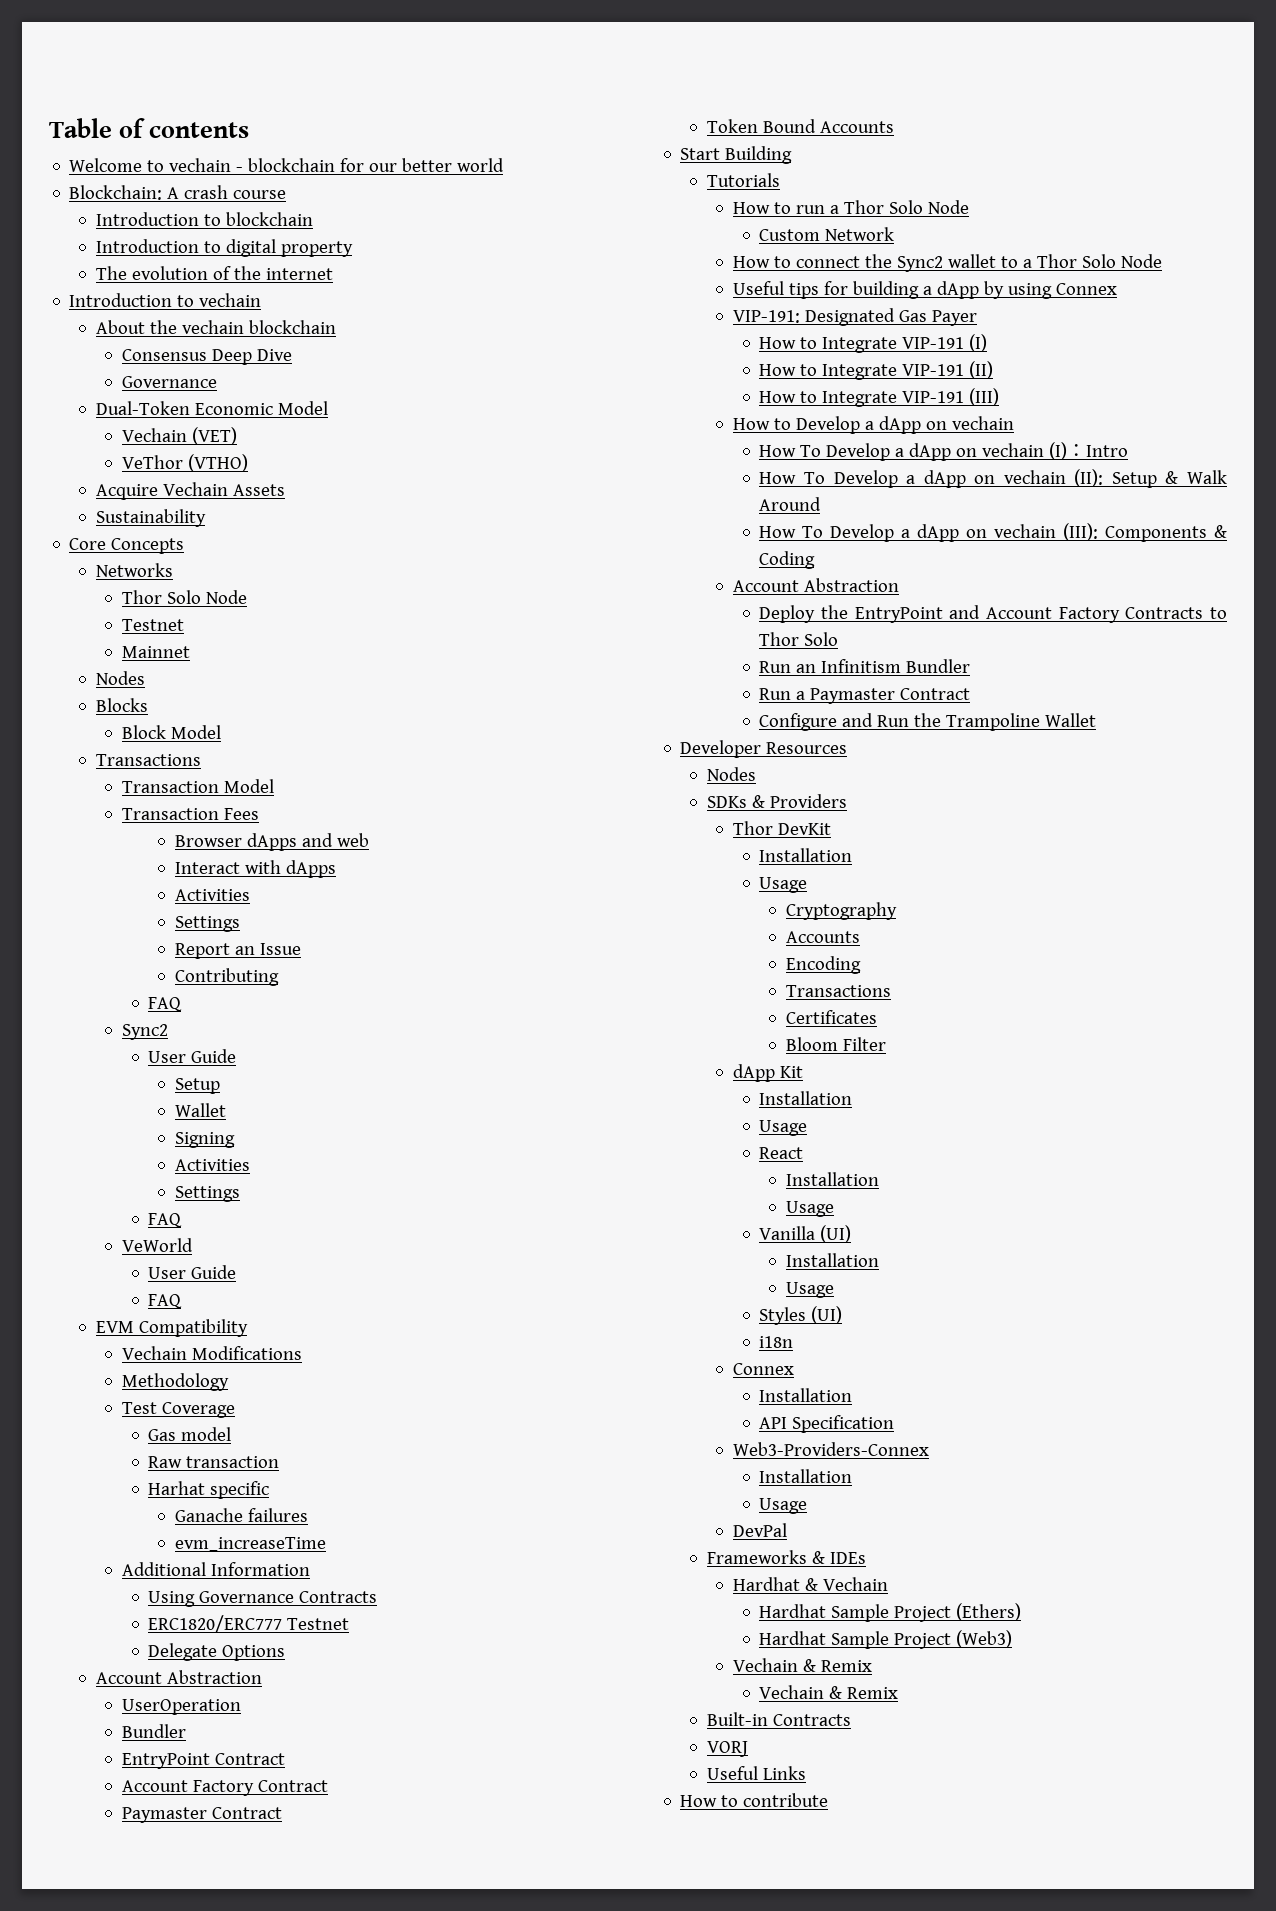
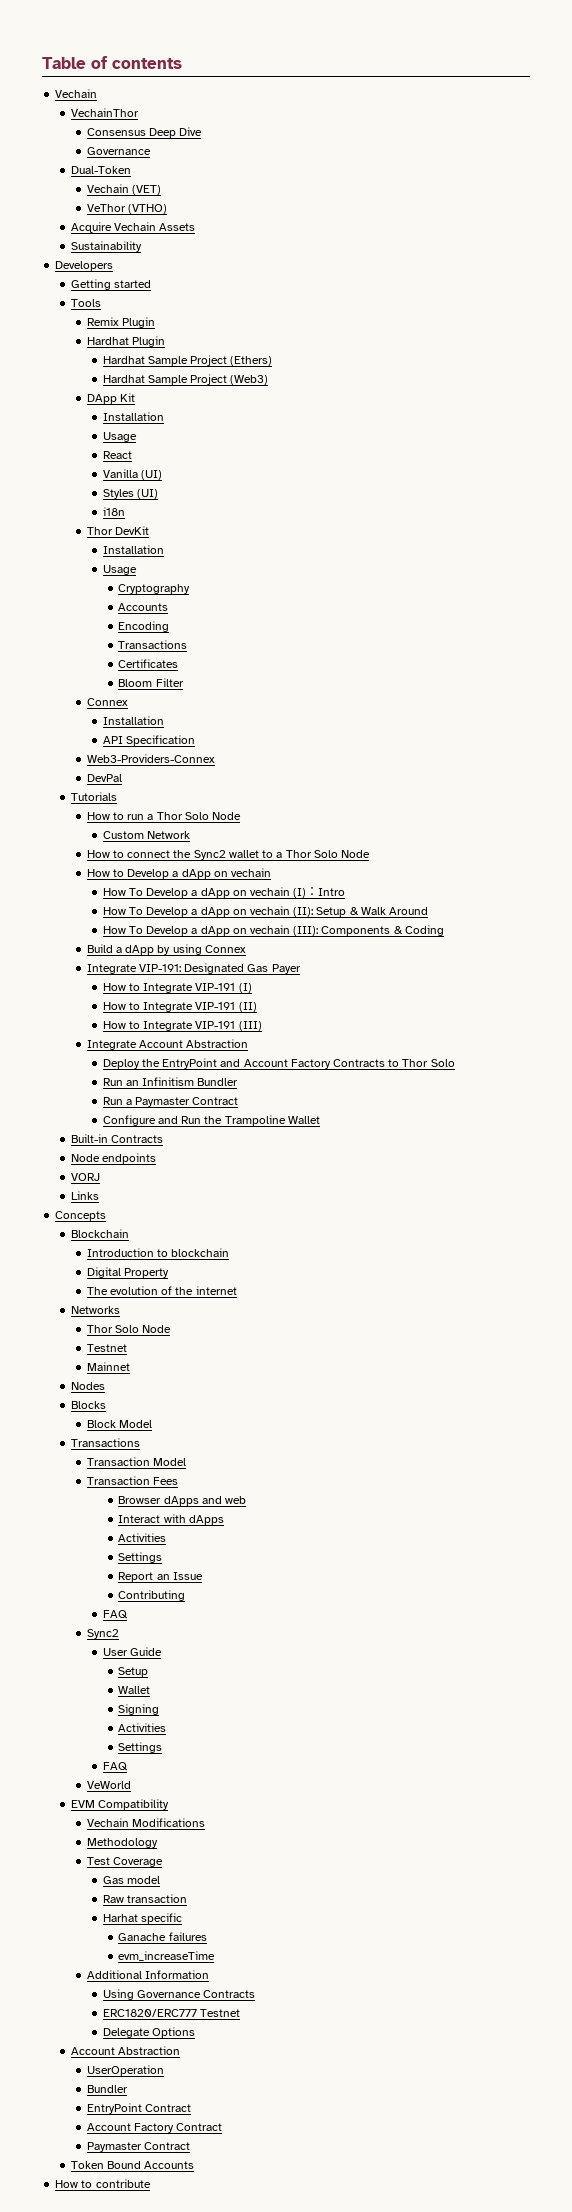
[69,158,505,172] [69,185,287,200] [95,212,313,226] [95,239,353,257] [95,266,333,280] [69,293,262,307] [95,320,336,334] Welcome to vechain - blockchain for our better world // Blockchain: A crash course // Introduction to blockchain // Introduction to digital property // The evolution of the internet // Introduction to vechain // About the vechain blockchain -> [55,89,98,98] [70,108,139,117] Vechain // VechainThor
[194,401,328,415] Economic Model -> (131, 170) none
[69,538,185,554] Core Concepts -> [55,261,114,271] [70,279,152,290] [70,299,101,307] [86,317,156,328] [86,336,166,347] [102,355,273,366] [102,374,269,385] [86,393,136,404] [102,412,164,421] [102,432,137,442] [102,451,132,459] [102,469,162,480] [102,489,158,499] [102,507,125,516] [86,526,150,535] [102,545,164,554] [102,565,137,575] [118,584,191,594] [118,603,169,611] [118,621,170,632] [118,640,188,649] [118,659,179,668] [118,678,184,687] [86,698,128,706] [102,716,164,725] [102,735,195,746] [86,754,215,763] [86,774,122,782] [70,792,117,801] [86,812,242,820] [102,831,190,839] [86,850,371,860] [86,868,272,879] [102,887,346,898] [102,906,429,917] [102,925,444,936] [86,944,246,955] [86,963,301,974] [102,983,252,993] [102,1002,257,1012] [102,1021,262,1031] [86,1039,249,1050] [102,1058,455,1069] [102,1077,239,1086] [102,1097,239,1107] [102,1115,320,1126] [70,1134,164,1143] [70,1153,157,1164] [70,1173,100,1181] [70,1191,99,1200] [55,1211,107,1221] [70,1229,129,1238] [86,1248,230,1257] [86,1267,170,1278] [86,1286,237,1295] Developers // Getting started // Tools // Remix Plugin // Hardhat Plugin // Hardhat Sample Project (Ethers) // Hardhat Sample Project (Web3) // DApp Kit // Installation // Usage // React // Vanilla (UI) // Styles (UI) // i18n // Thor DevKit // Installation // Usage // Cryptography // Accounts // Encoding // Transactions // Certificates // Bloom Filter // Connex // Installation // API Specification // Web3-Providers-Connex // DevPal // Tutorials // How to run a Thor Solo Node // Custom Network // How to connect the Sync2 wallet to a Thor Solo Node // How to Develop a dApp on vechain // How To Develop a dApp on vechain (I)：Intro // How To Develop a dApp on vechain (II): Setup & Walk Around // How To Develop a dApp on vechain (III): Components & Coding // Build a dApp by using Connex // Integrate VIP-191: Designated Gas Payer // How to Integrate VIP-191 (I) // How to Integrate VIP-191 (II) // How to Integrate VIP-191 (III) // Integrate Account Abstraction // Deploy the EntryPoint and Account Factory Contracts to Thor Solo // Run an Infinitism Bundler // Run a Paymaster Contract // Configure and Run the Trampoline Wallet // Built-in Contracts // Node endpoints // VORJ // Links // Concepts // Blockchain // Introduction to blockchain // Digital Property // The evolution of the internet
[148,1265,237,1279] [148,1294,183,1309] // User Guide // FAQ -> (131, 1785) none
[680,146,793,164] [706,173,780,187] [733,200,970,214] [759,227,895,241] [733,254,1163,272] [733,281,1118,299] [733,308,978,326] [759,334,988,353] [759,361,994,380] [759,388,1000,407] [733,416,1015,434] [759,442,1129,461] [759,469,1227,488] [759,497,822,511] [759,523,1227,542] [759,551,816,569] [733,578,900,592] [759,605,1227,623] [759,632,839,646] [759,659,971,673] [759,688,971,704] [759,713,1097,731] [680,740,848,758] [706,767,756,781] [706,794,847,808] [733,821,832,835] [759,848,853,862] [759,877,808,893] [785,902,897,920] [785,931,860,943] [785,956,861,974] [785,985,891,997] [785,1010,877,1024] [785,1037,886,1051] [733,1064,804,1082] [759,1091,853,1105] [759,1120,808,1136] [759,1147,804,1159] [785,1172,879,1186] [785,1201,834,1217] [759,1225,852,1243] [785,1253,879,1267] [785,1282,834,1298] [759,1306,843,1325] [759,1336,794,1348] [733,1363,795,1375] [759,1388,853,1402] [759,1415,895,1433] [733,1442,930,1456] [759,1469,853,1483] [759,1498,808,1514] [733,1523,788,1537] [706,1550,866,1564] [733,1577,889,1591] [759,1603,1022,1622] [759,1630,1013,1649] [733,1658,873,1672] [759,1685,899,1699] [706,1712,851,1726] [706,1741,748,1757] [706,1766,806,1780] // Start Building // Tutorials // How to run a Thor Solo Node // Custom Network // How to connect the Sync2 wallet to a Thor Solo Node // Useful tips for building a dApp by using Connex // VIP-191: Designated Gas Payer // How to Integrate VIP-191 (I) // How to Integrate VIP-191 (II) // How to Integrate VIP-191 (III) // How to Develop a dApp on vechain // How To Develop a dApp on vechain (I)：Intro // How To Develop a dApp on vechain (II): Setup & Walk Around // How To Develop a dApp on vechain (III): Components & Coding // Account Abstraction // Deploy the EntryPoint and Account Factory Contracts to Thor Solo // Run an Infinitism Bundler // Run a Paymaster Contract // Configure and Run the Trampoline Wallet // Developer Resources // Nodes // SDKs & Providers // Thor DevKit // Installation // Usage // Cryptography // Accounts // Encoding // Transactions // Certificates // Bloom Filter // dApp Kit // Installation // Usage // React // Installation // Usage // Vanilla (UI) // Installation // Usage // Styles (UI) // i18n // Connex // Installation // API Specification // Web3-Providers-Connex // Installation // Usage // DevPal // Frameworks & IDEs // Hardhat & Vechain // Hardhat Sample Project (Ethers) // Hardhat Sample Project (Web3) // Vechain & Remix // Vechain & Remix // Built-in Contracts // VORJ // Useful Links -> (195, 2165) none

